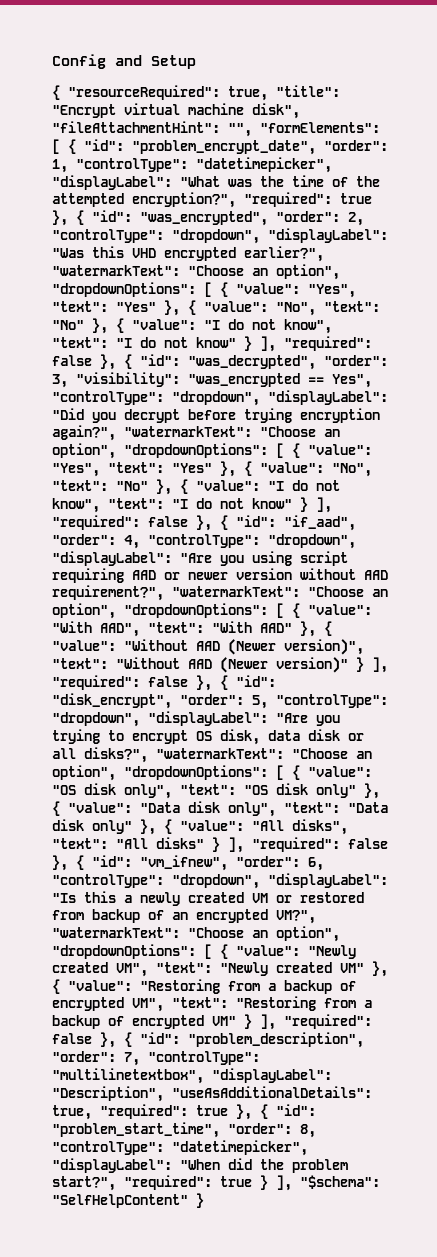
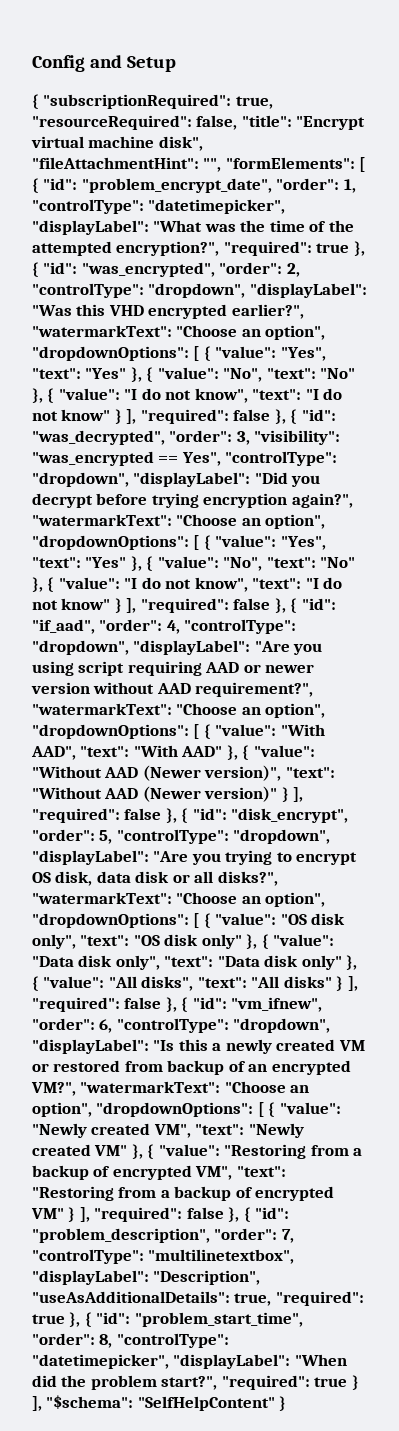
[68,85,268,101] "resourceRequired": true, -> [43,94,273,109] [32,115,238,130] "subscriptionRequired": true, "resourceRequired": false,

